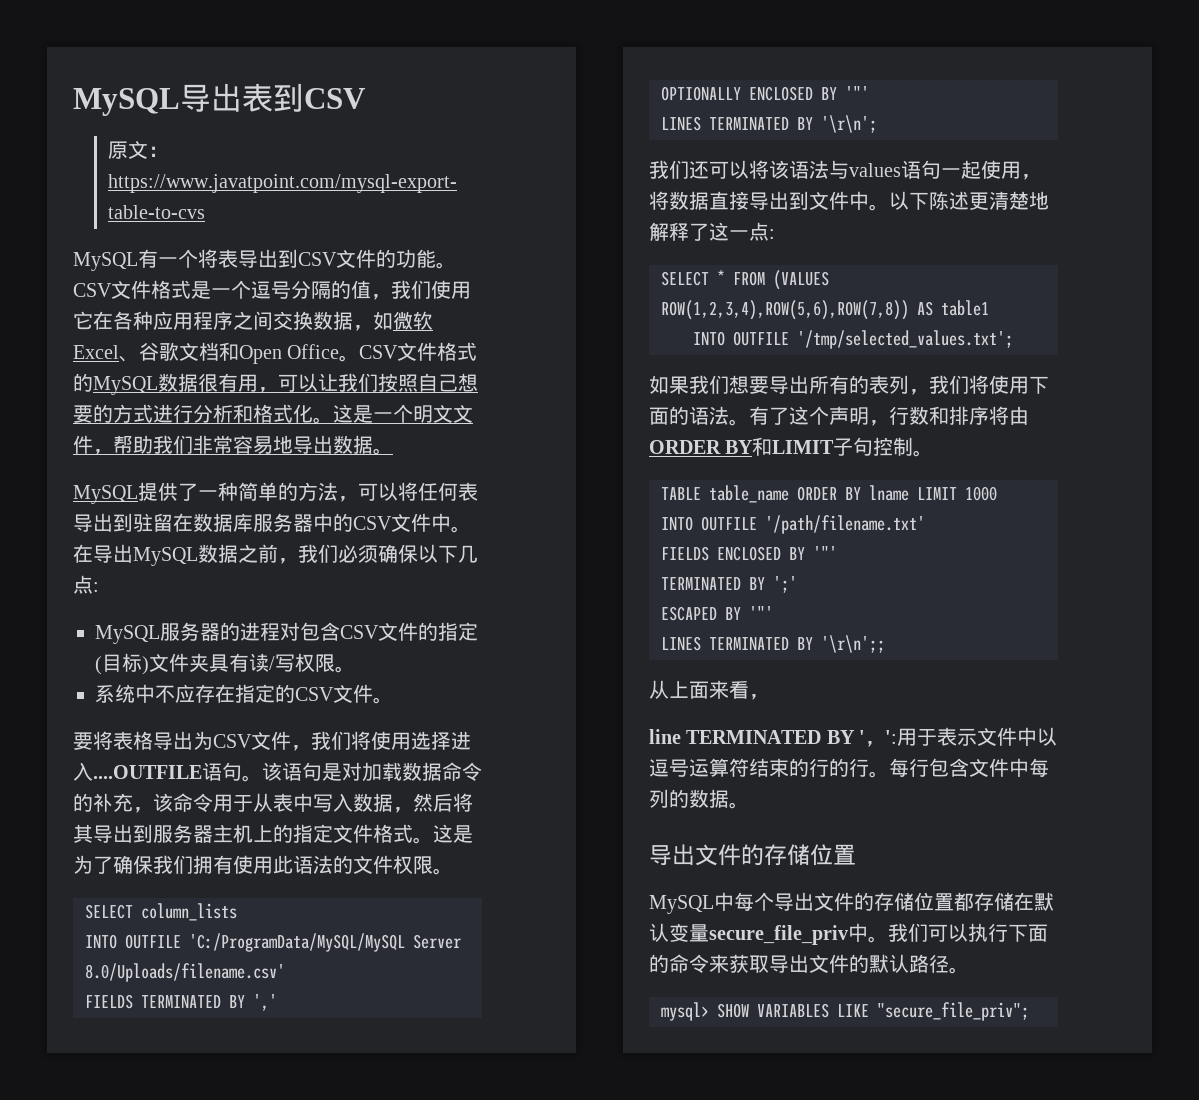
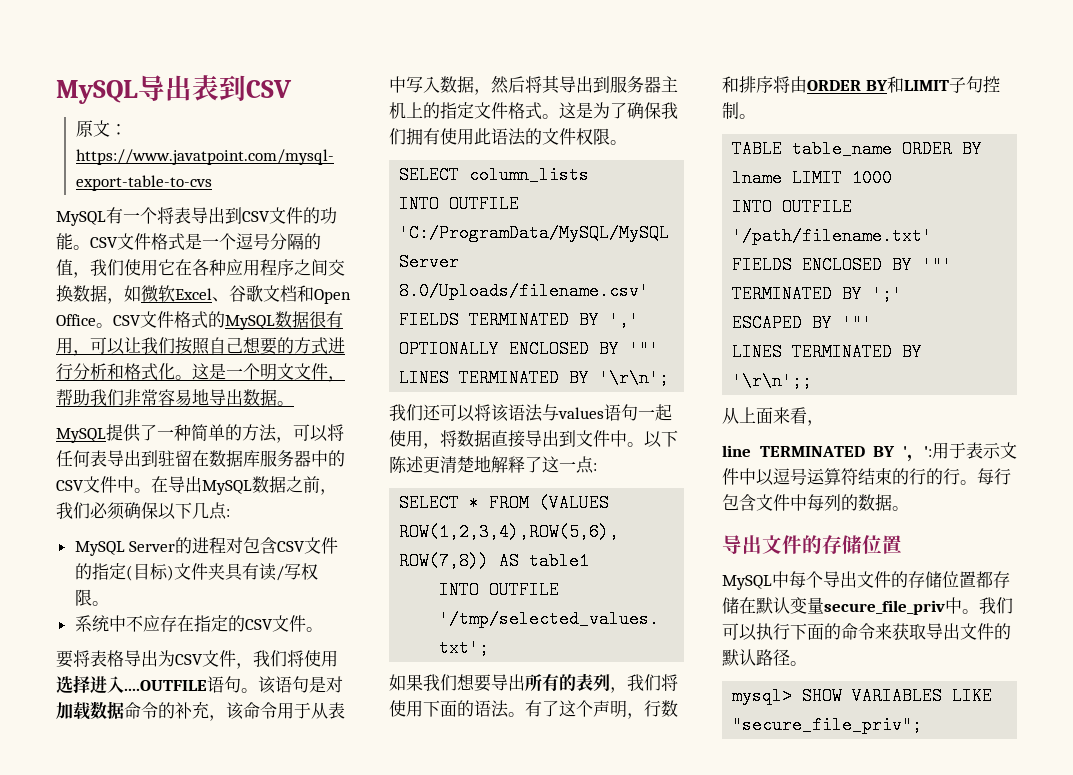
[160,622,220,641] 服务器 -> [129,541,176,552] Server

